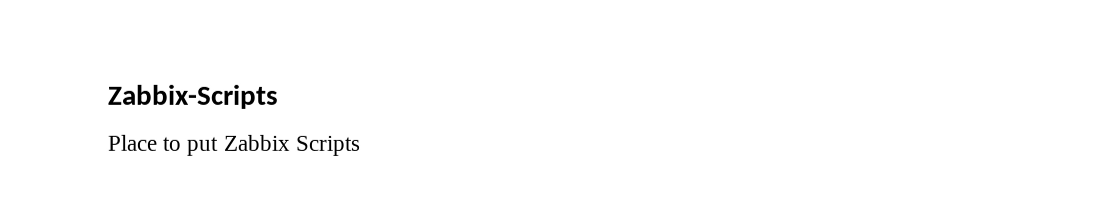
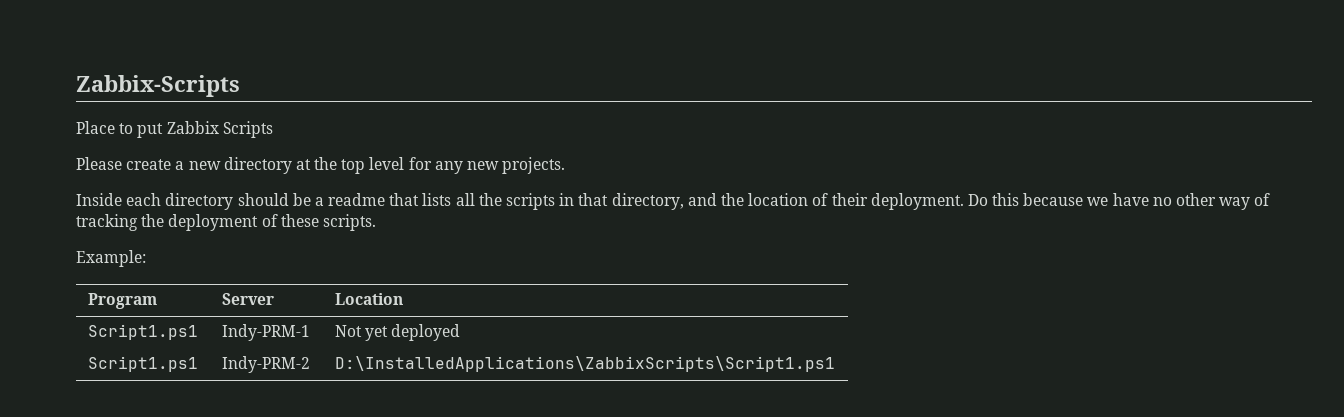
(360, 145) none -> [76,157,566,174] [76,193,1271,210] [76,214,376,231] [76,250,146,267] [87,293,157,309] [221,293,274,305] [334,293,403,305] [87,324,198,340] [221,324,310,341] [334,324,461,341] [87,356,198,372] [221,356,310,373] [334,356,835,372] // Please create a new directory at the top level for any new projects. // Inside each directory should be a readme that lists all the scripts in that directory, and the location of their deployment. Do this because we have no other way of tracking the deployment of these scripts. // Example: // Program | Server | Location // Script1.ps1 | Indy-PRM-1 | Not yet deployed // Script1.ps1 | Indy-PRM-2 | D:\InstalledApplications\ZabbixScripts\Script1.ps1

